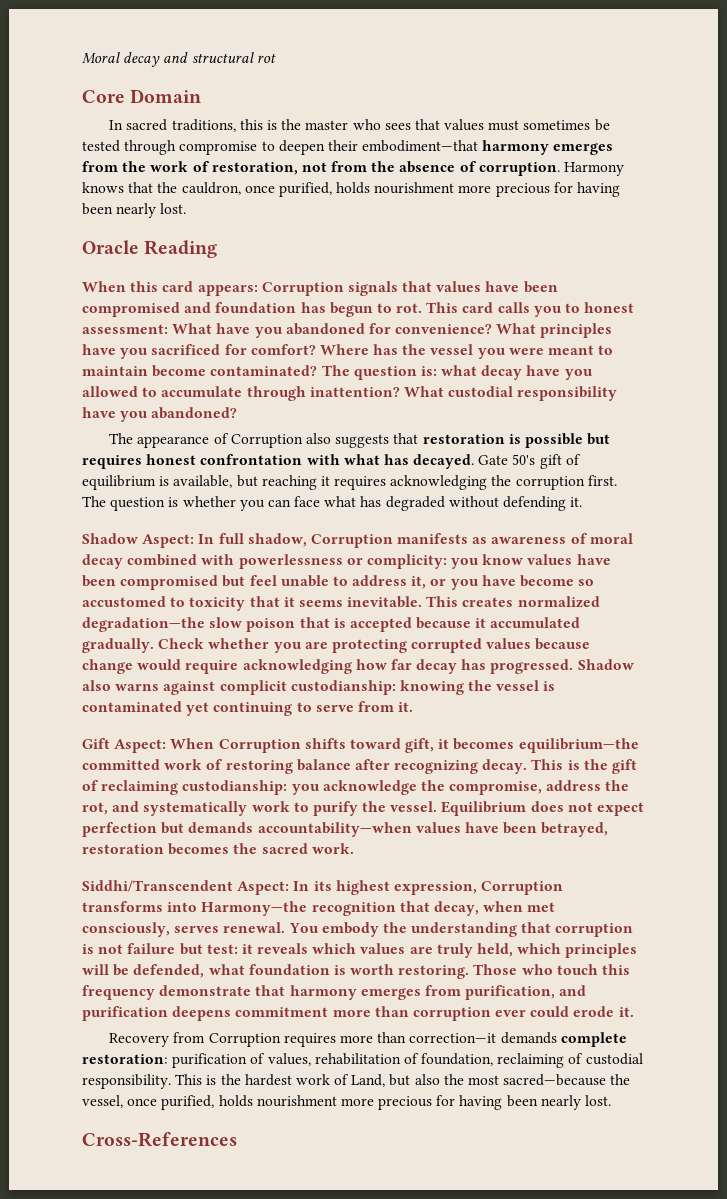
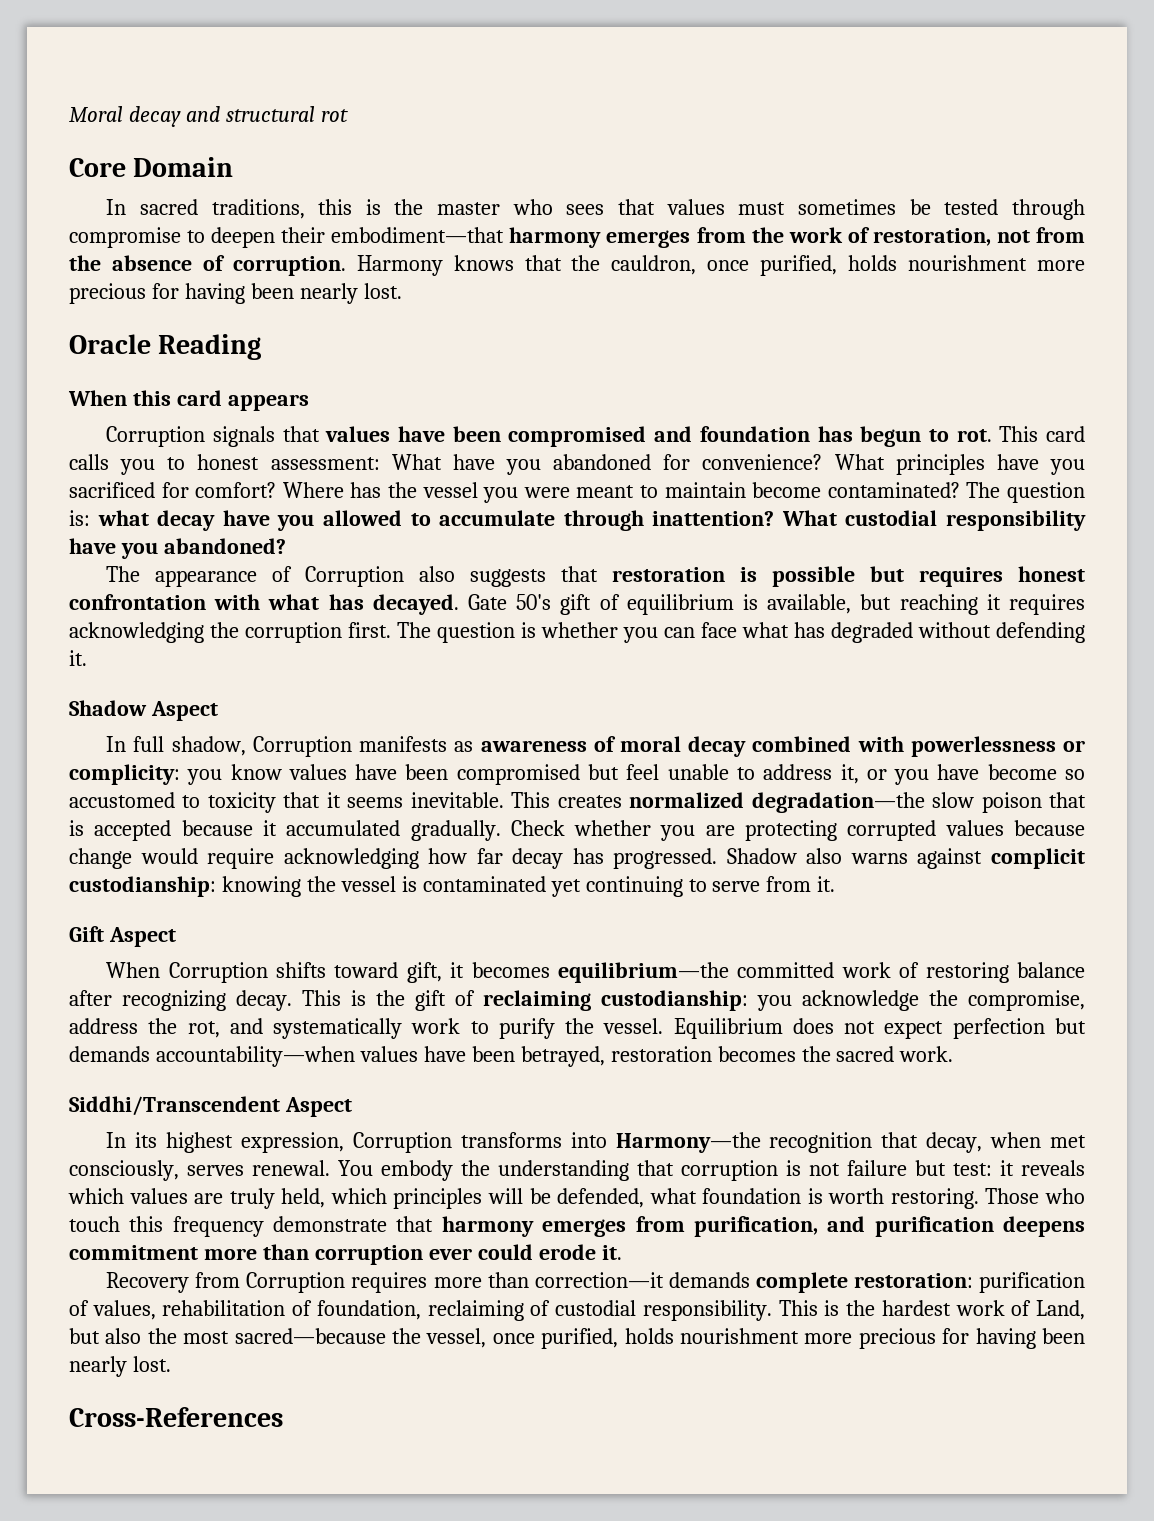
[197,285,258,296] appears: -> [227,394,309,411] appears //
[142,534,195,548] Aspect: -> [150,701,218,721] Aspect //
[114,739,167,753] Aspect: -> [108,927,176,947] Aspect //
[237,881,290,895] Aspect: -> [284,1097,352,1117] Aspect //

